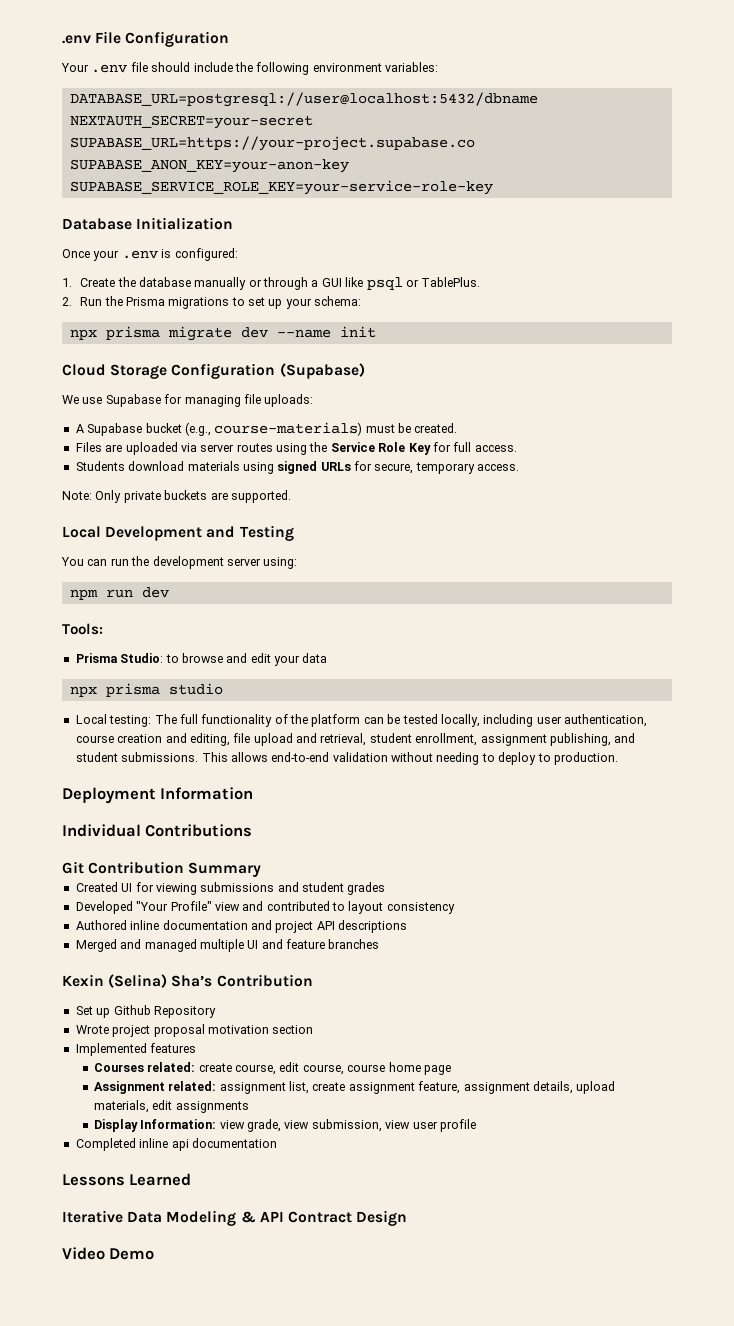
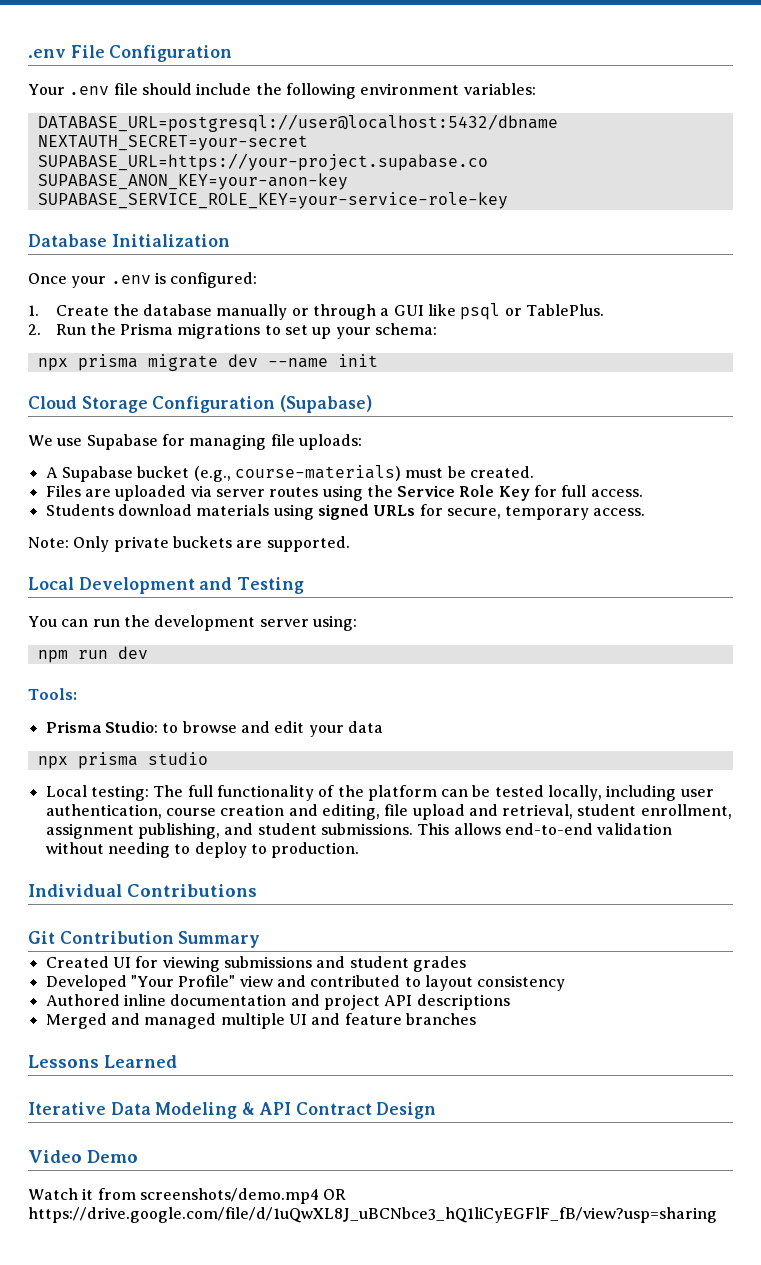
[62,787,254,804] // Deployment Information -> (360, 850) none
[62,974,313,988] [75,1005,216,1018] [75,1024,314,1037] [75,1043,197,1056] [93,1062,451,1075] [93,1081,616,1094] [93,1100,249,1113] [93,1119,476,1132] [75,1138,277,1151] // Kexin (Selina) Sha’s Contribution // Set up Github Repository // Wrote project proposal motivation section // Implemented features // Courses related: create course, edit course, course home page // Assignment related: assignment list, create assignment feature, assignment details, upload materials, edit assignments // Display Information: view grade, view submission, view user profile // Completed inline api documentation -> (476, 1019) none
(155, 1254) none -> [28,1188,347,1204] [28,1207,717,1223] // Watch it from screenshots/demo.mp4 OR https://drive.google.com/file/d/1uQwXL8J_uBCNbce3_hQ1liCyEGFlF_fB/view?usp=sharing

